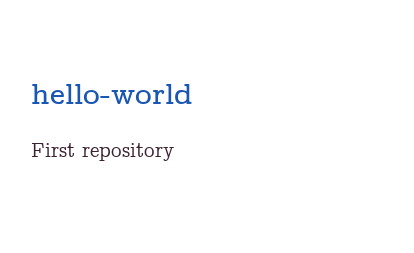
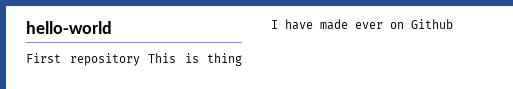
(174, 152) none -> [148,53,242,66] [271,19,453,30] This is thing I have made ever on Github

